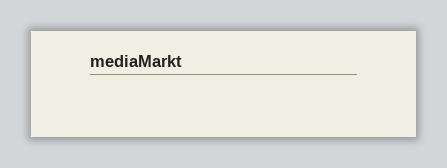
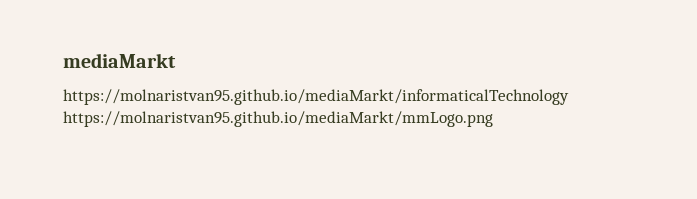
(182, 61) none -> [63,89,569,105] [63,111,493,127] // https://molnaristvan95.github.io/mediaMarkt/informaticalTechnology https://molnaristvan95.github.io/mediaMarkt/mmLogo.png

